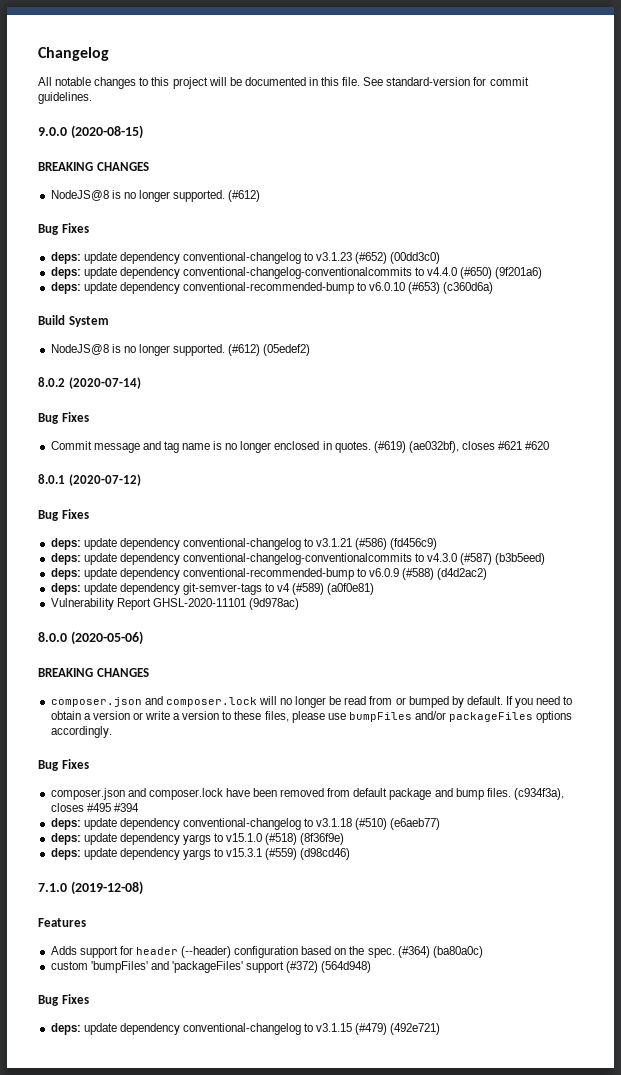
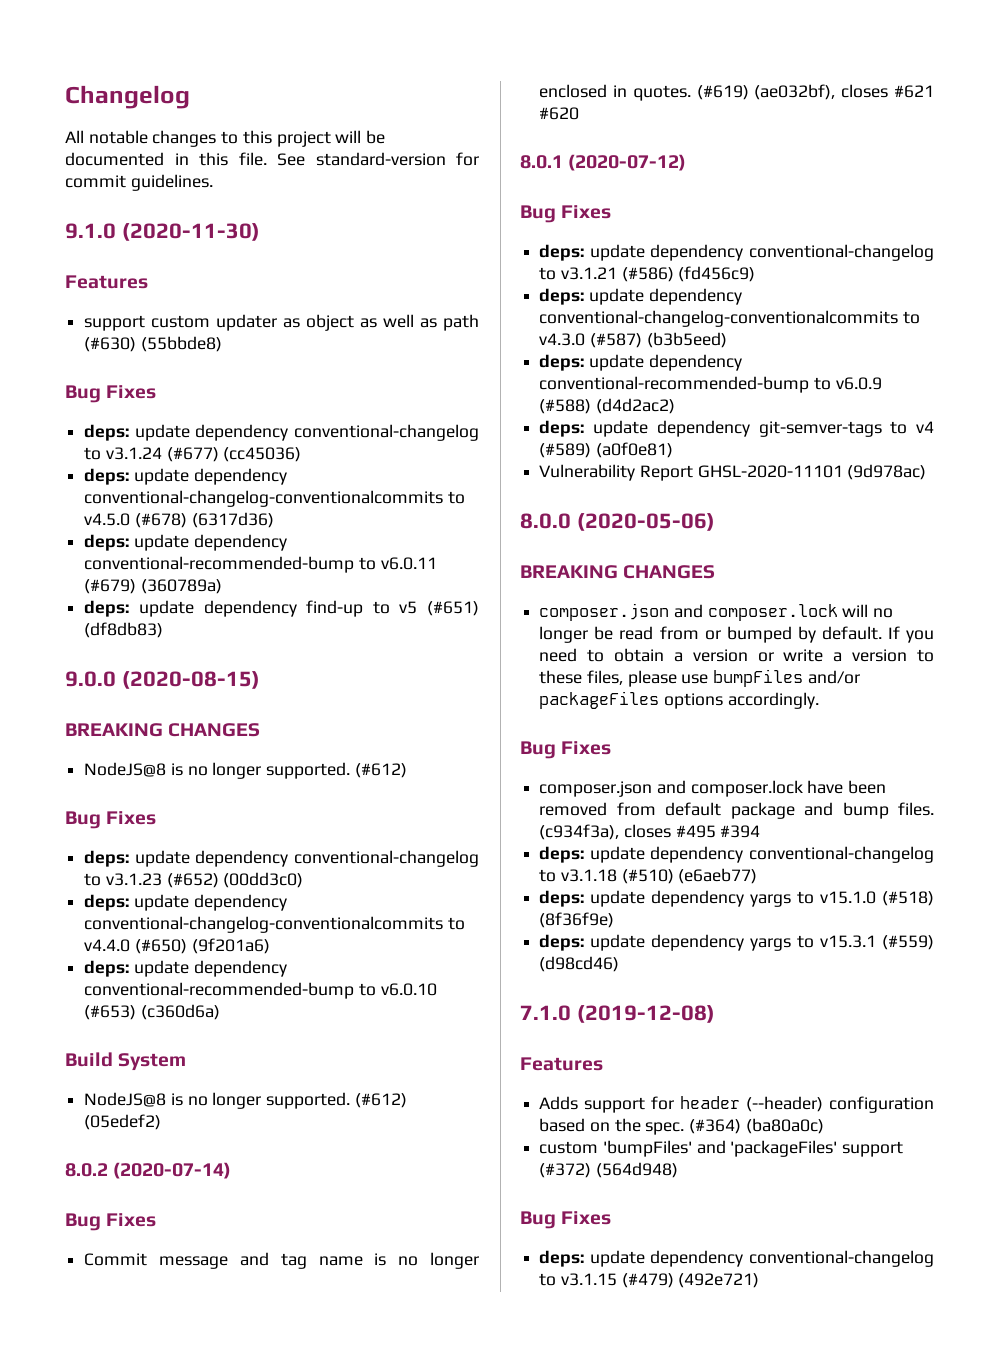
(92, 98) none -> [65,223,260,241] [65,275,148,289] [84,314,479,331] [84,336,222,352] [65,385,157,403] [84,424,479,441] [84,447,302,462] [84,468,287,485] [84,490,465,507] [84,512,274,528] [84,534,287,551] [84,556,437,573] [84,579,222,594] [84,600,479,617] [84,622,164,638] // 9.1.0 (2020-11-30) // Features // support custom updater as object as well as path (#630) (55bbde8) // Bug Fixes // deps: update dependency conventional-changelog to v3.1.24 (#677) (cc45036) // deps: update dependency conventional-changelog-conventionalcommits to v4.5.0 (#678) (6317d36) // deps: update dependency conventional-recommended-bump to v6.0.11 (#679) (360789a) // deps: update dependency find-up to v5 (#651) (df8db83)

